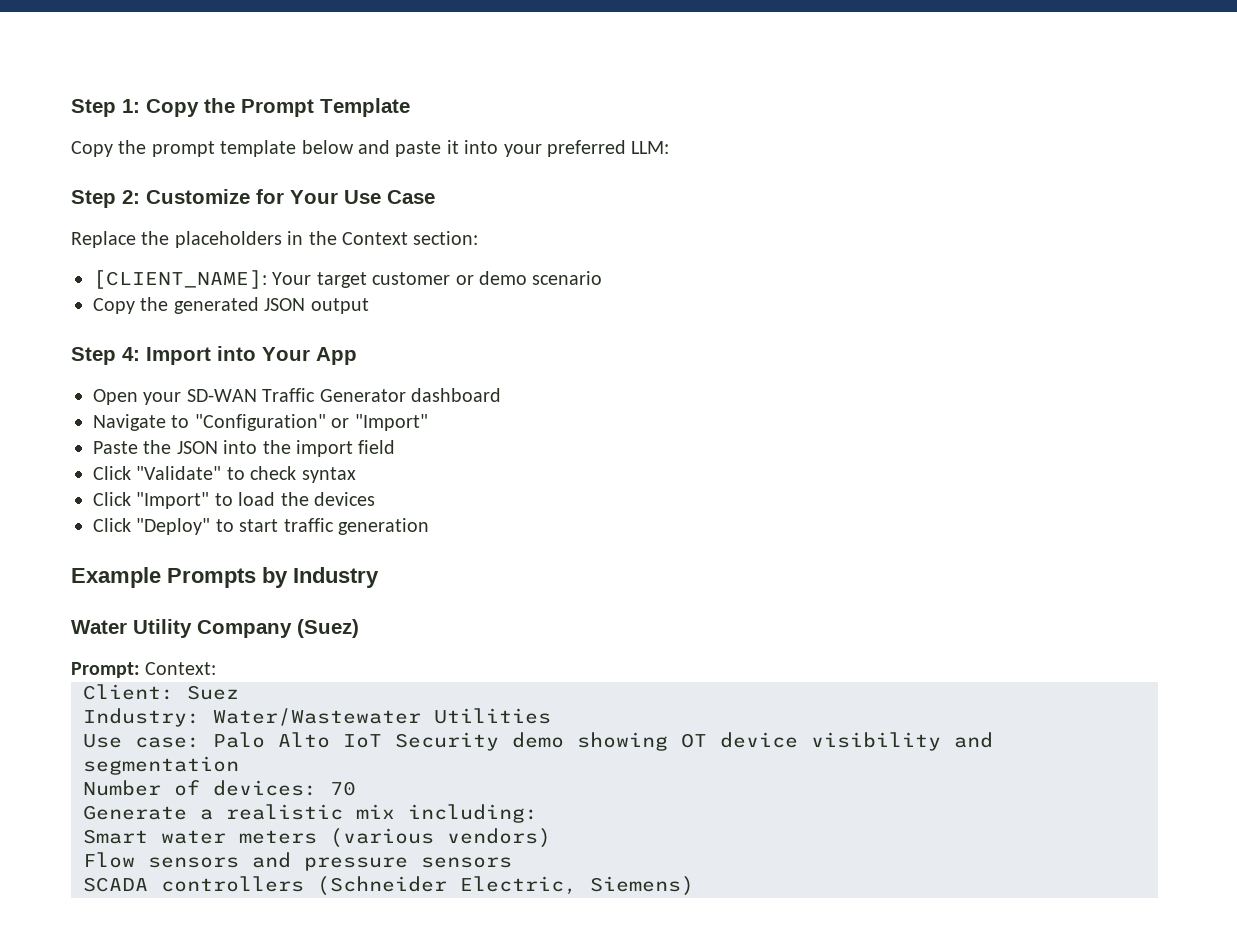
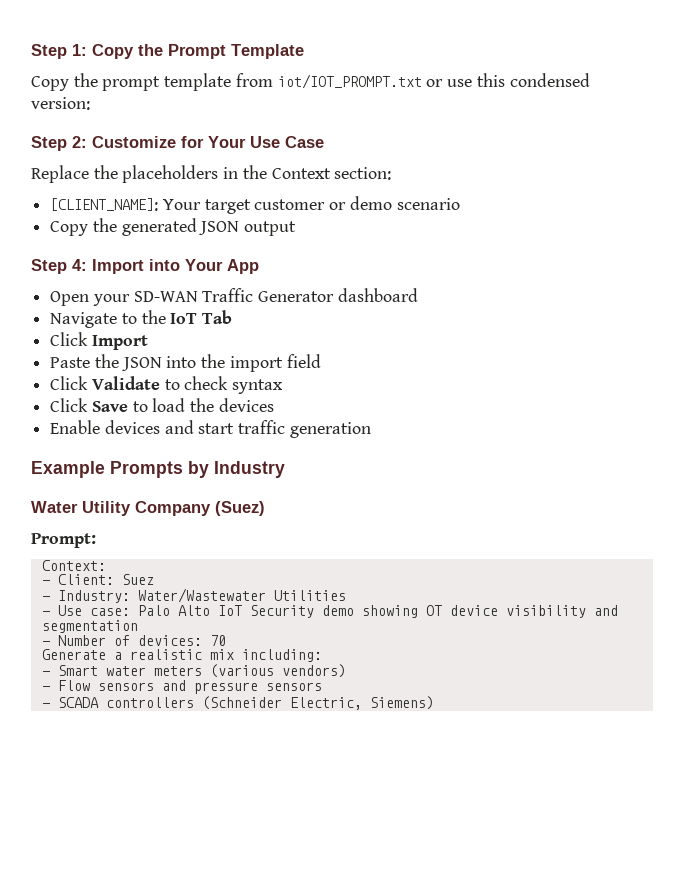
[301,140,670,157] below and paste it into your preferred LLM: -> [235,73,590,89] [31,97,90,110] from iot/IOT_PROMPT.txt or use this condensed version:
[194,414,428,431] "Configuration" or "Import" -> [141,310,233,324] [50,332,148,350] the IoT Tab // Click Import
[136,466,222,480] "Validate" -> [91,376,160,390] Validate
[136,492,210,509] "Import" -> [91,401,128,412] Save
[93,518,234,535] Click "Deploy" to -> [50,420,194,434] Enable devices and
(140, 670) none -> (96, 540) //
(217, 668) none -> [41,580,50,585] -
(239, 692) none -> [41,596,50,601] -
(551, 716) none -> [41,611,50,616] -
(239, 765) none -> [41,641,50,646] -
(538, 813) none -> [41,671,50,676] -
(551, 838) none -> [41,686,50,691] -
(512, 862) none -> [41,703,50,708] -

